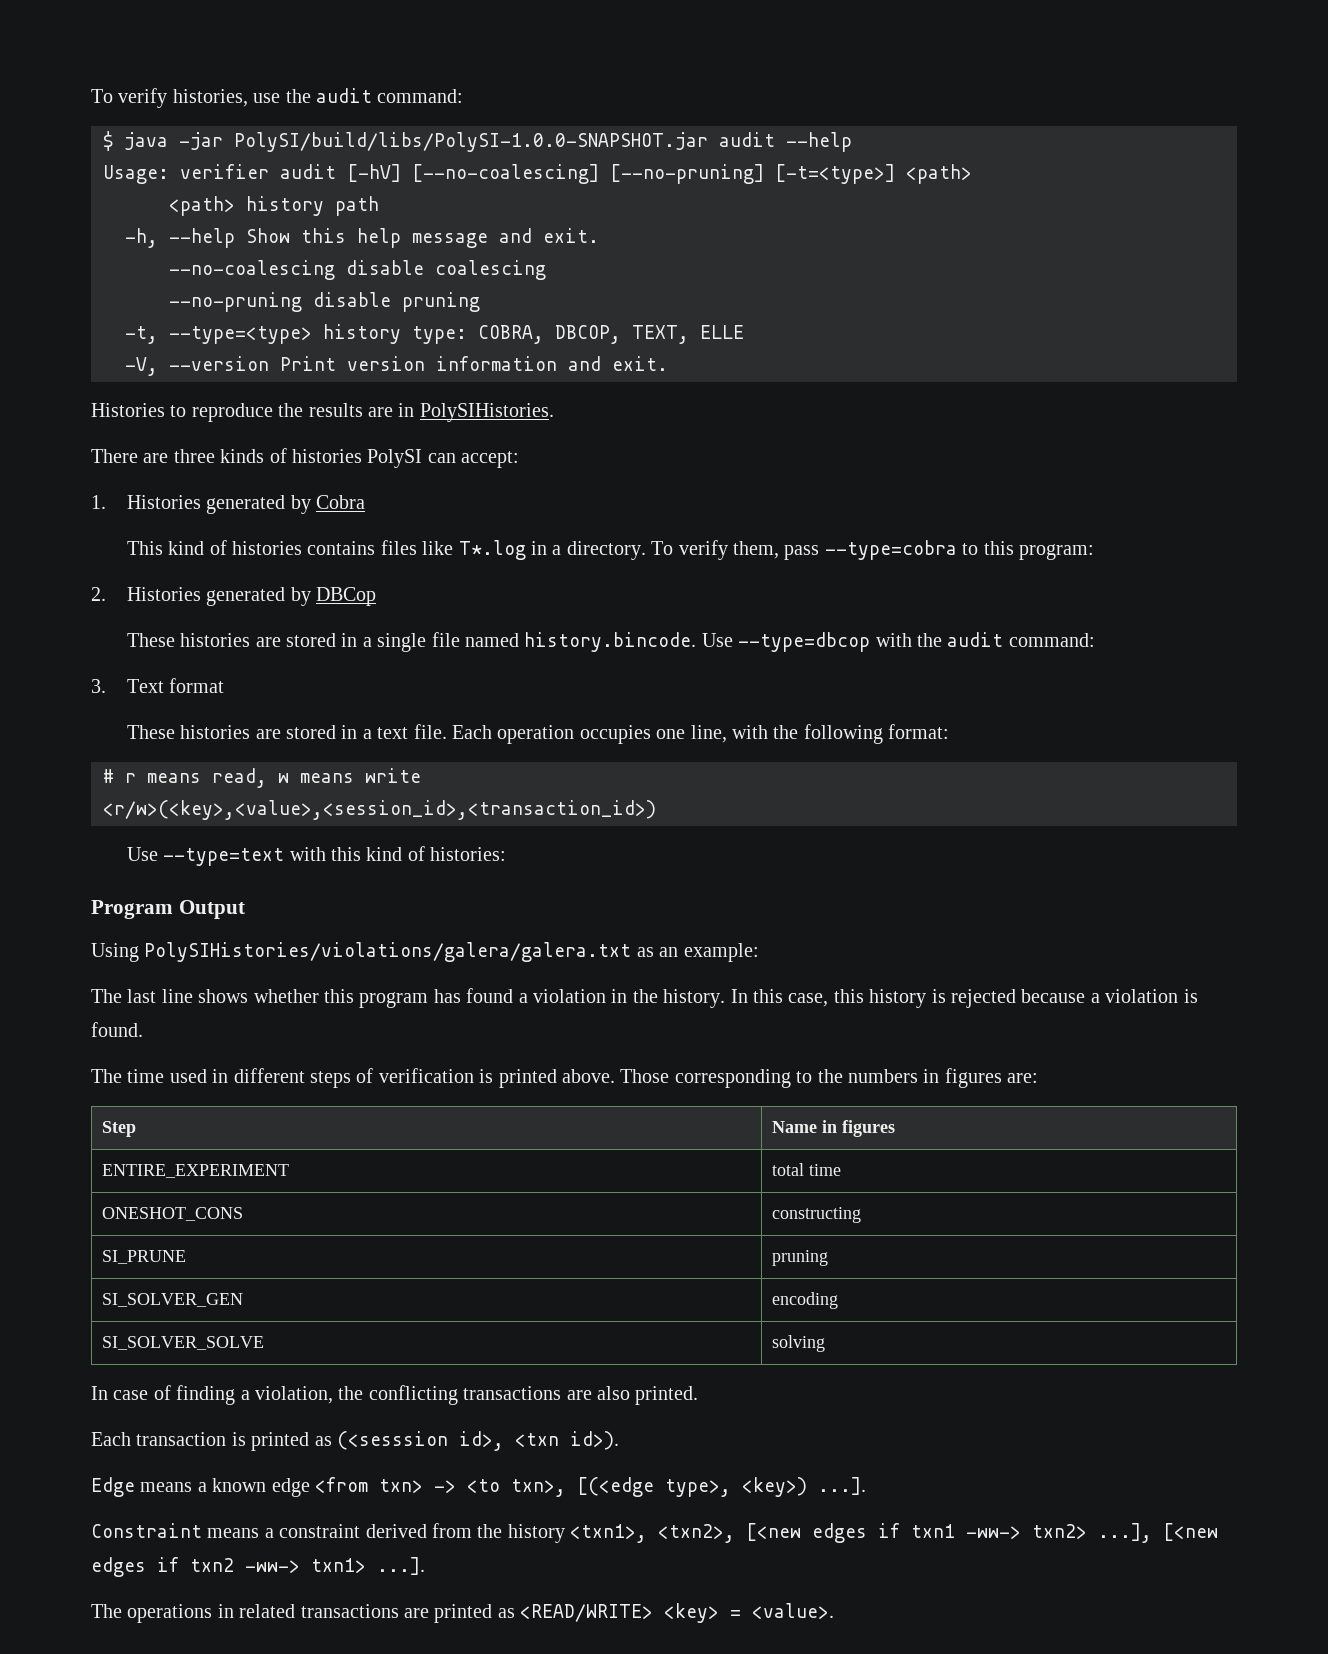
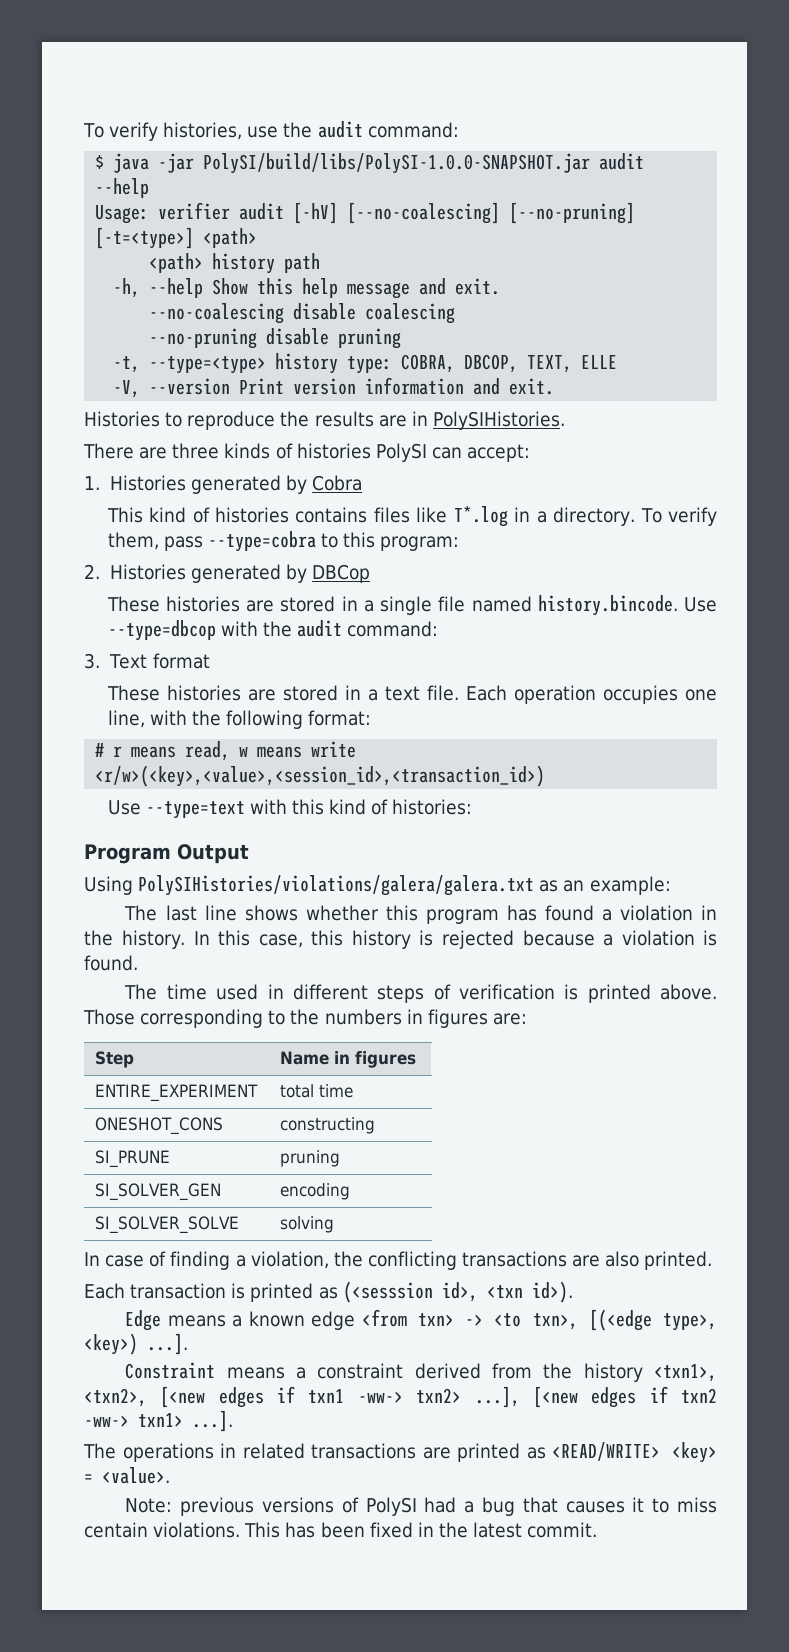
(835, 1611) none -> [125,1497,717,1516] [84,1522,598,1538] // Note: previous versions of PolySI had a bug that causes it to miss centain violations. This has been fixed in the latest commit.

